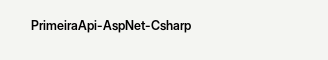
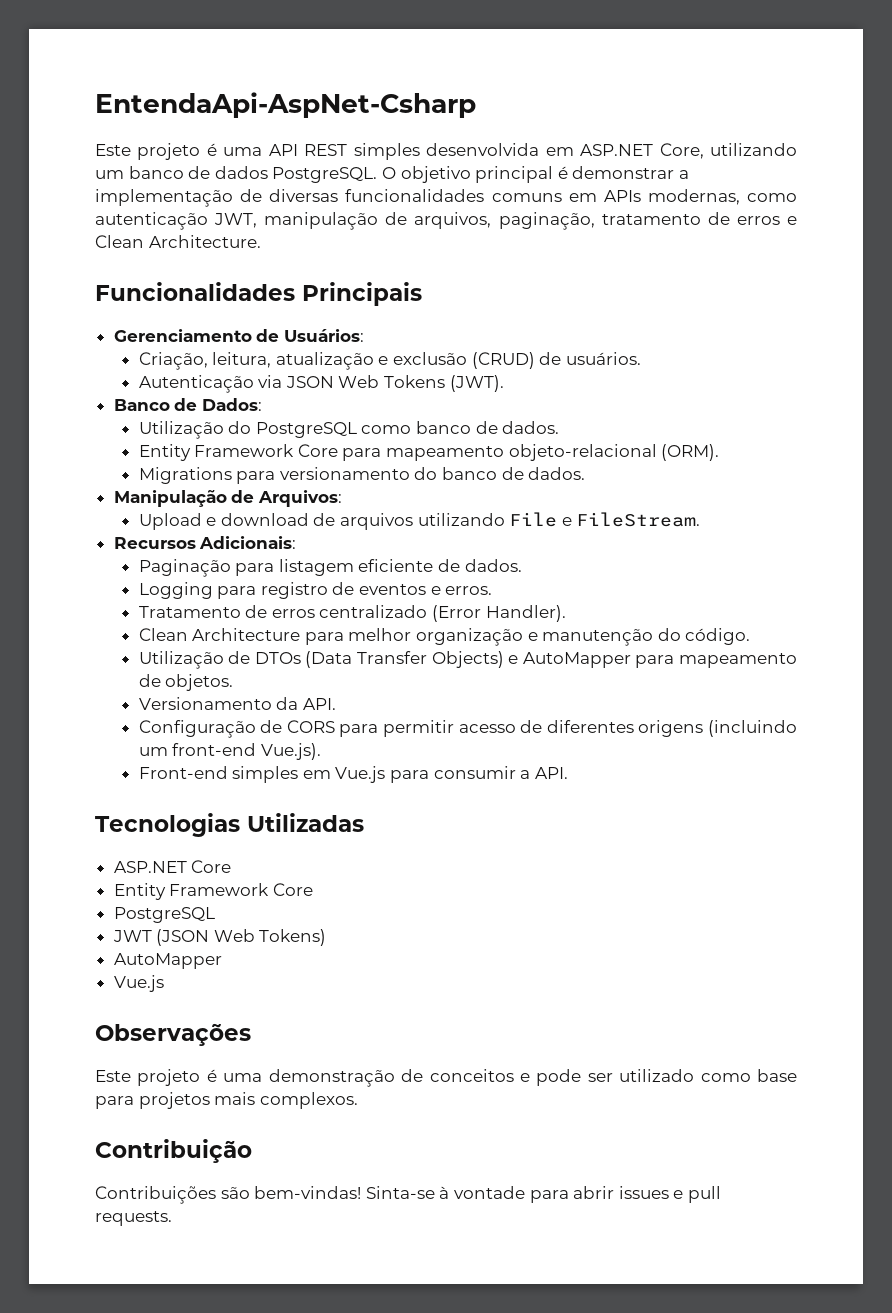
[31,20,191,33] PrimeiraApi-AspNet-Csharp -> [95,92,476,118] [95,143,797,160] [95,166,689,183] [95,189,797,207] [95,212,797,230] [95,235,261,248] [95,282,422,306] [113,329,364,342] [138,352,641,370] [138,375,504,393] [113,398,262,411] [138,421,560,439] [138,444,720,461] [138,467,586,484] [113,490,342,507] [138,512,701,530] [113,536,297,549] [138,559,522,577] [138,582,493,599] [138,605,566,622] [138,628,751,646] [138,651,797,669] [138,674,234,691] [138,697,336,710] [138,720,797,738] [138,743,321,760] [138,766,568,783] [95,813,364,837] [113,860,232,873] [113,883,313,900] [113,907,215,923] [112,929,327,946] [113,953,222,969] [113,975,164,992] [95,1023,251,1046] [95,1069,797,1087] [95,1092,358,1109] [95,1139,252,1163] [95,1186,721,1204] [95,1211,172,1226] EntendaApi-AspNet-Csharp // Este projeto é uma API REST simples desenvolvida em ASP.NET Core, utilizando um banco de dados PostgreSQL. O objetivo principal é demonstrar a implementação de diversas funcionalidades comuns em APIs modernas, como autenticação JWT, manipulação de arquivos, paginação, tratamento de erros e Clean Architecture. // Funcionalidades Principais // Gerenciamento de Usuários: // Criação, leitura, atualização e exclusão (CRUD) de usuários. // Autenticação via JSON Web Tokens (JWT). // Banco de Dados: // Utilização do PostgreSQL como banco de dados. // Entity Framework Core para mapeamento objeto-relacional (ORM). // Migrations para versionamento do banco de dados. // Manipulação de Arquivos: // Upload e download de arquivos utilizando File e FileStream. // Recursos Adicionais: // Paginação para listagem eficiente de dados. // Logging para registro de eventos e erros. // Tratamento de erros centralizado (Error Handler). // Clean Architecture para melhor organização e manutenção do código. // Utilização de DTOs (Data Transfer Objects) e AutoMapper para mapeamento de objetos. // Versionamento da API. // Configuração de CORS para permitir acesso de diferentes origens (incluindo um front-end Vue.js). // Front-end simples em Vue.js para consumir a API. // Tecnologias Utilizadas // ASP.NET Core // Entity Framework Core // PostgreSQL // JWT (JSON Web Tokens) // AutoMapper // Vue.js // Observações // Este projeto é uma demonstração de conceitos e pode ser utilizado como base para projetos mais complexos. // Contribuição // Contribuições são bem-vindas! Sinta-se à vontade para abrir issues e pull requests.

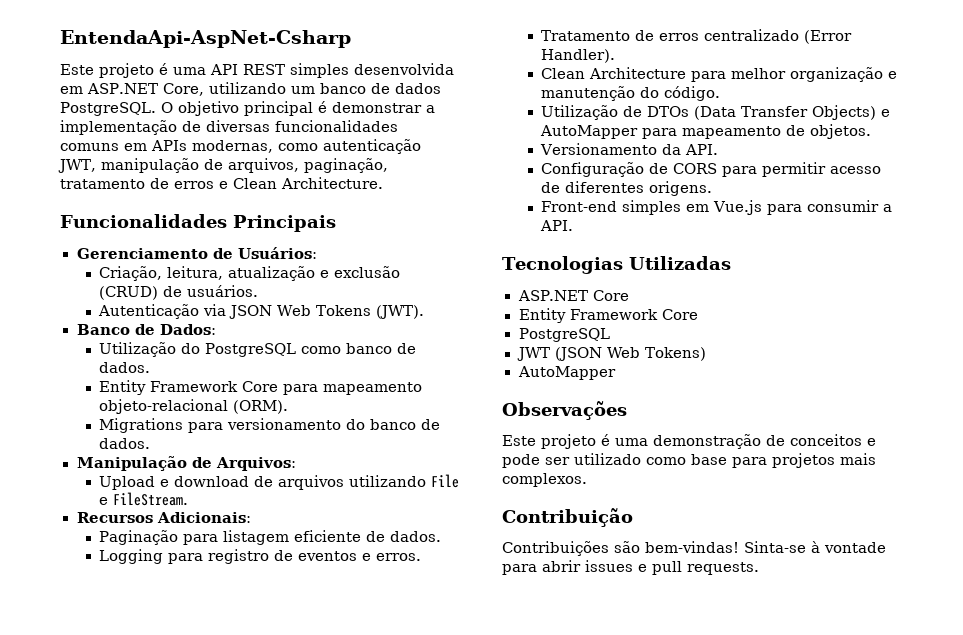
[638,720,797,737] [138,743,321,760] origens (incluindo um front-end Vue.js). -> [649,181,713,196] origens.
[113,975,164,992] // Vue.js -> (616, 373) none

